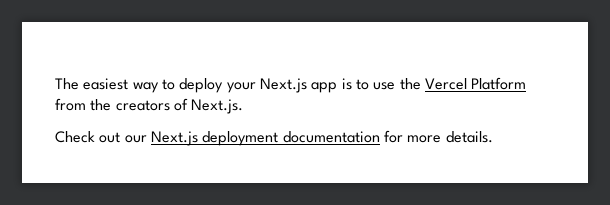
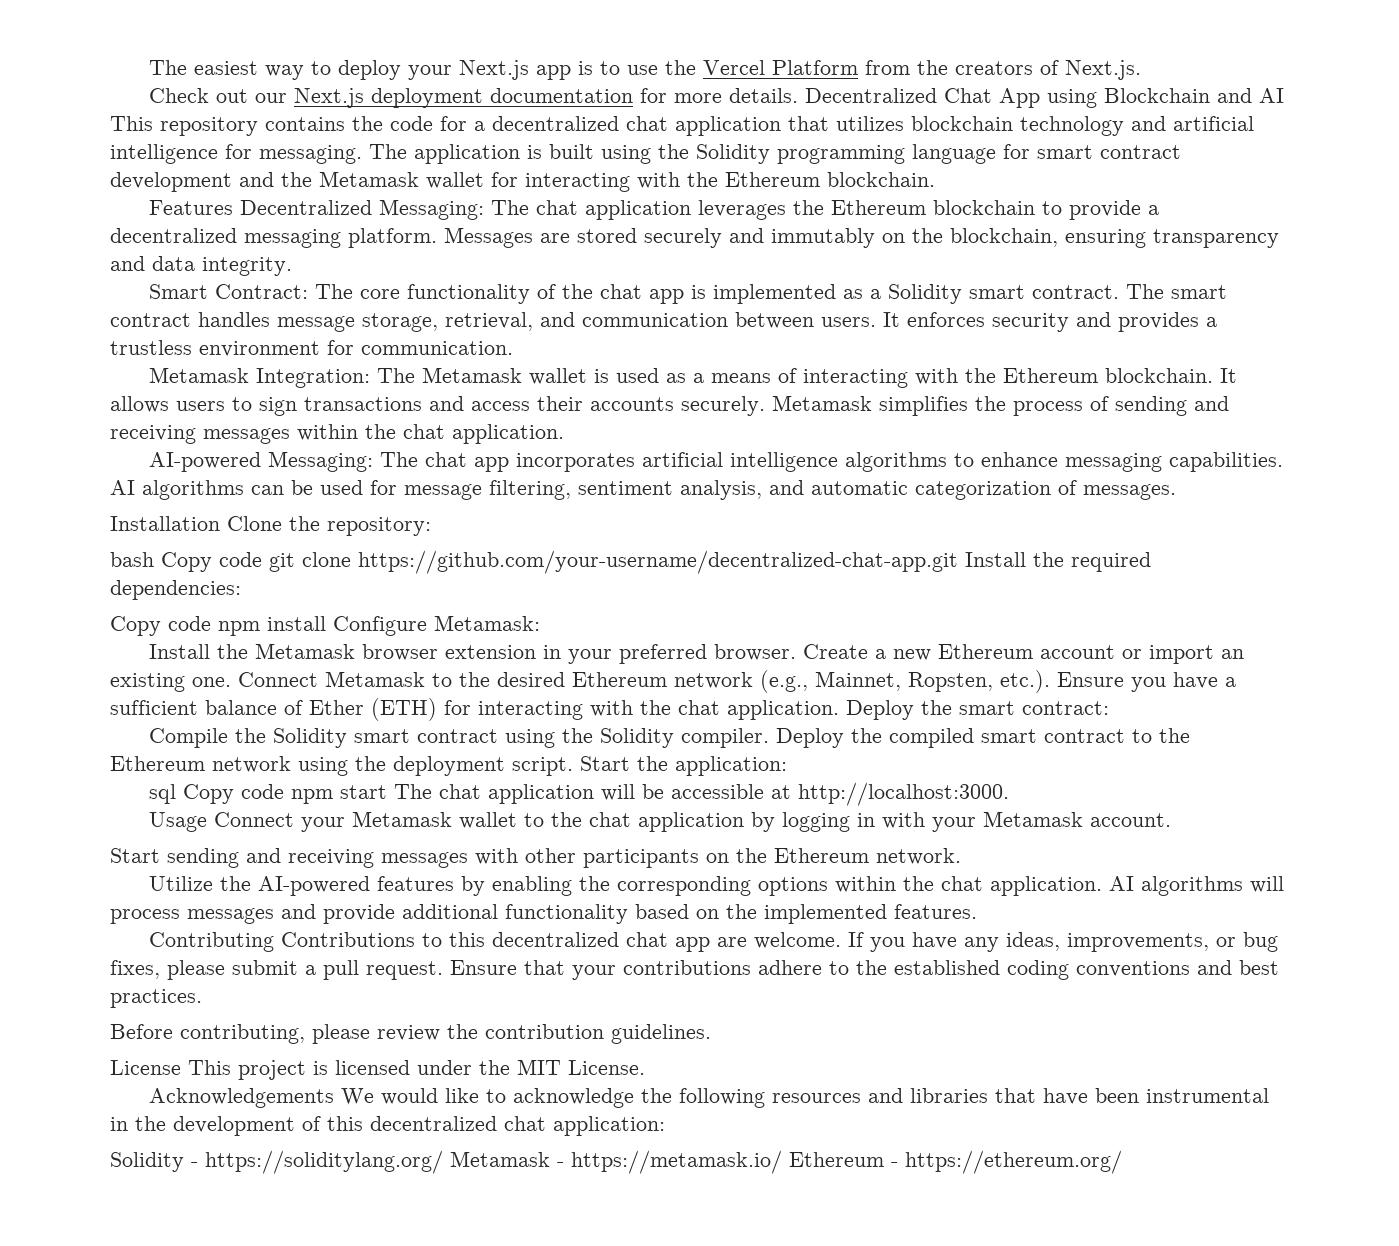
(493, 137) none -> [805,88,1285,108] [110,116,1254,136] [110,144,1181,164] [110,171,935,192] [149,199,1160,220] [110,227,1279,248] [110,256,292,276] [149,284,1228,304] [110,312,1217,332] [110,340,513,357] [149,367,1238,388] [110,395,1229,416] [110,424,564,444] [149,451,1284,472] [110,480,1176,500] [110,516,431,536] [110,550,1151,574] [110,580,241,600] [110,615,540,636] [149,643,1245,664] [110,670,1236,693] [110,698,1109,721] [149,728,1191,748] [110,756,787,776] [149,782,1010,806] [149,811,1172,832] [110,848,961,868] [149,876,1285,896] [110,904,977,924] [149,932,1279,952] [110,960,1279,980] [110,989,202,1008] [110,1024,711,1044] [110,1059,645,1080] [149,1088,1270,1108] [110,1116,665,1136] [110,1150,1122,1174] Decentralized Chat App using Blockchain and AI This repository contains the code for a decentralized chat application that utilizes blockchain technology and artificial intelligence for messaging. The application is built using the Solidity programming language for smart contract development and the Metamask wallet for interacting with the Ethereum blockchain. // Features Decentralized Messaging: The chat application leverages the Ethereum blockchain to provide a decentralized messaging platform. Messages are stored securely and immutably on the blockchain, ensuring transparency and data integrity. // Smart Contract: The core functionality of the chat app is implemented as a Solidity smart contract. The smart contract handles message storage, retrieval, and communication between users. It enforces security and provides a trustless environment for communication. // Metamask Integration: The Metamask wallet is used as a means of interacting with the Ethereum blockchain. It allows users to sign transactions and access their accounts securely. Metamask simplifies the process of sending and receiving messages within the chat application. // AI-powered Messaging: The chat app incorporates artificial intelligence algorithms to enhance messaging capabilities. AI algorithms can be used for message filtering, sentiment analysis, and automatic categorization of messages. // Installation Clone the repository: // bash Copy code git clone https://github.com/your-username/decentralized-chat-app.git Install the required dependencies: // Copy code npm install Configure Metamask: // Install the Metamask browser extension in your preferred browser. Create a new Ethereum account or import an existing one. Connect Metamask to the desired Ethereum network (e.g., Mainnet, Ropsten, etc.). Ensure you have a sufficient balance of Ether (ETH) for interacting with the chat application. Deploy the smart contract: // Compile the Solidity smart contract using the Solidity compiler. Deploy the compiled smart contract to the Ethereum network using the deployment script. Start the application: // sql Copy code npm start The chat application will be accessible at http://localhost:3000. // Usage Connect your Metamask wallet to the chat application by logging in with your Metamask account. // Start sending and receiving messages with other participants on the Ethereum network. // Utilize the AI-powered features by enabling the corresponding options within the chat application. AI algorithms will process messages and provide additional functionality based on the implemented features. // Contributing Contributions to this decentralized chat app are welcome. If you have any ideas, improvements, or bug fixes, please submit a pull request. Ensure that your contributions adhere to the established coding conventions and best practices. // Before contributing, please review the contribution guidelines. // License This project is licensed under the MIT License. // Acknowledgements We would like to acknowledge the following resources and libraries that have been instrumental in the development of this decentralized chat application: // Solidity - https://soliditylang.org/ Metamask - https://metamask.io/ Ethereum - https://ethereum.org/

